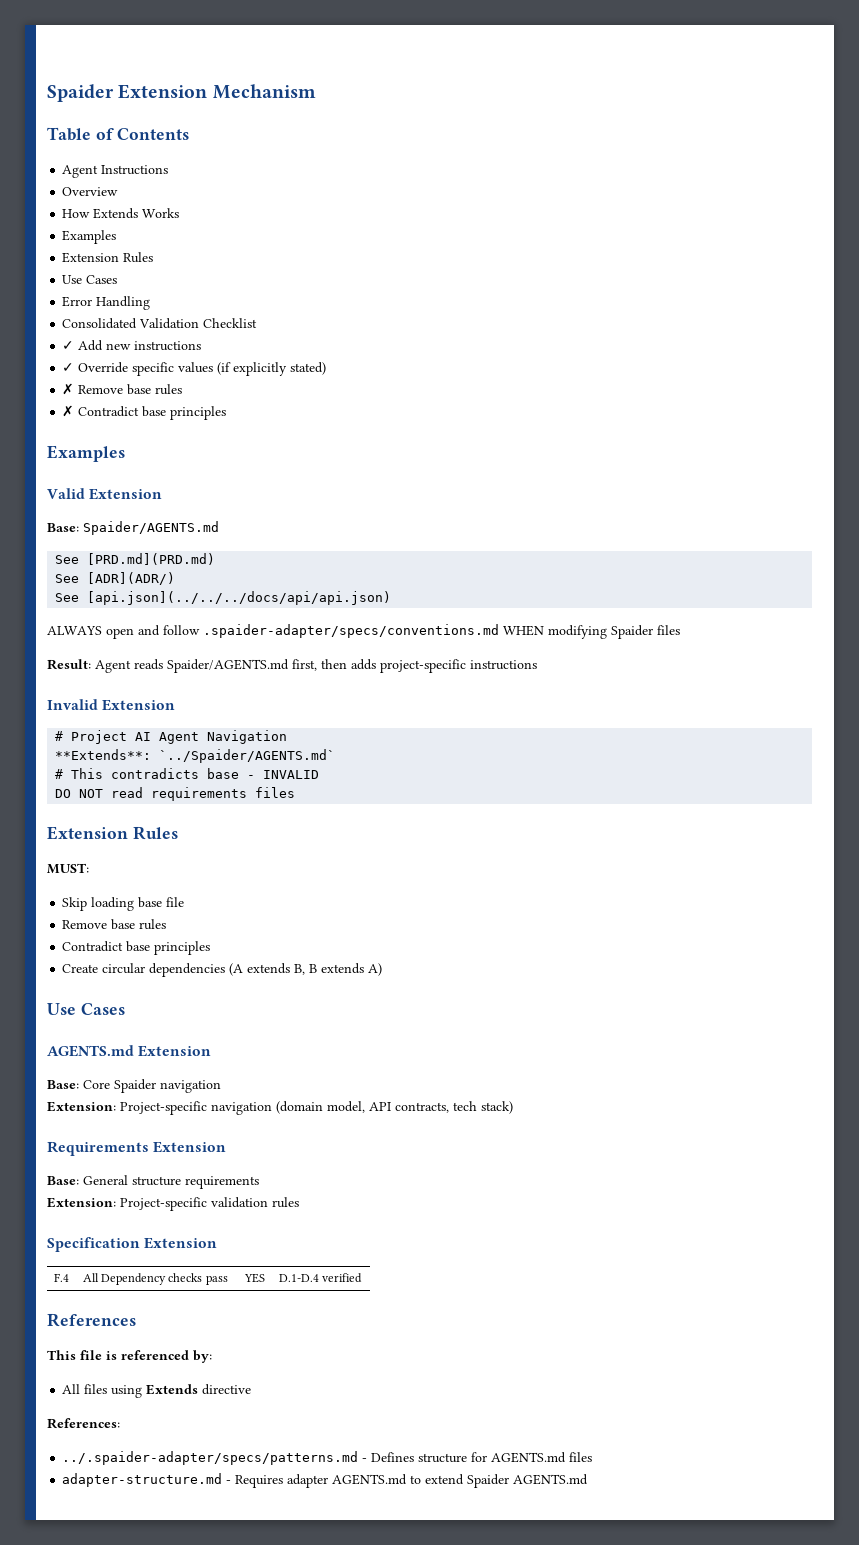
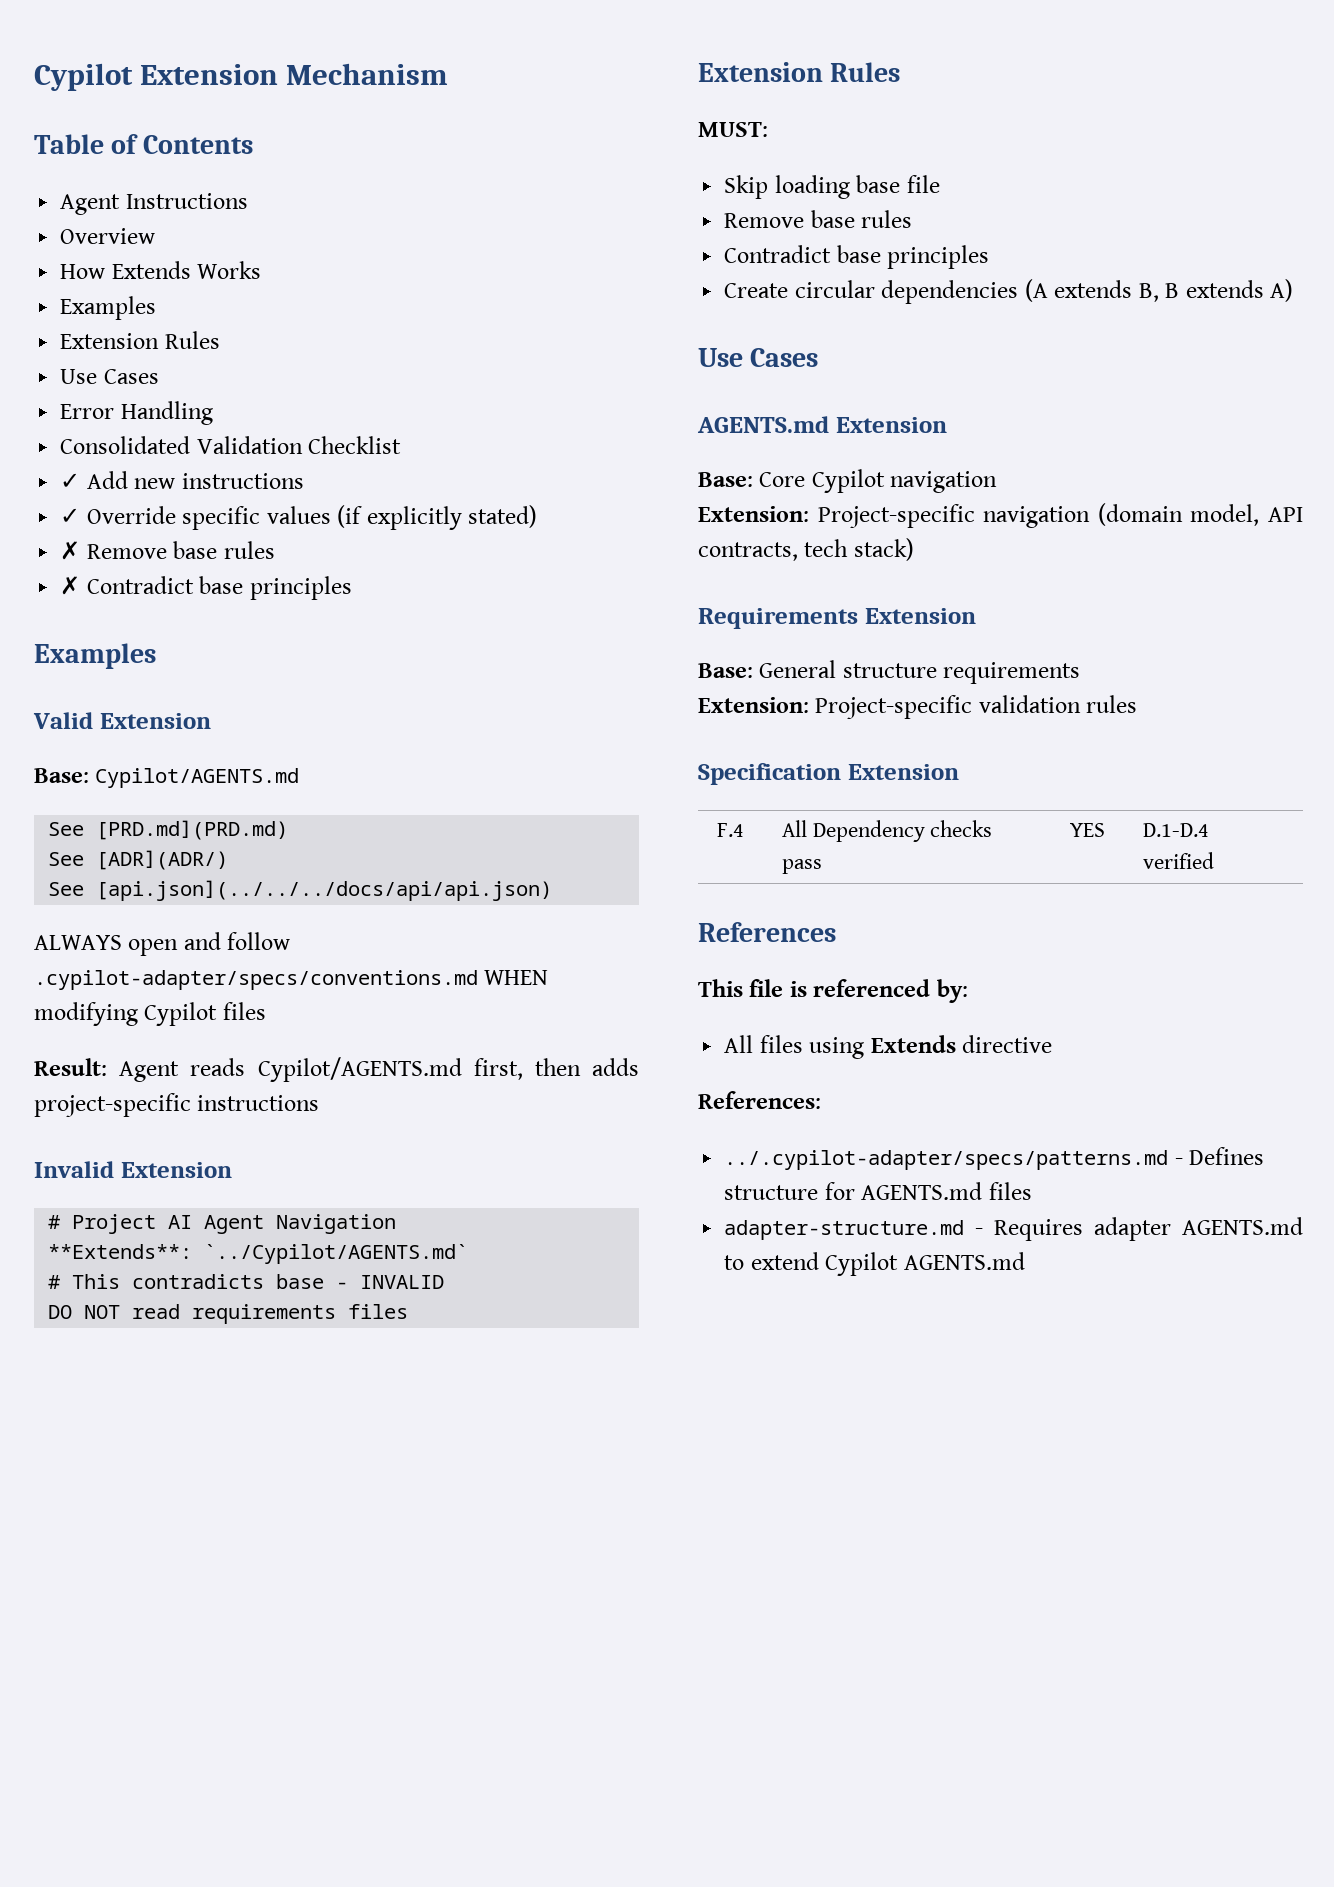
[47,84,114,102] Spaider -> [34,63,133,91] Cypilot
[83,521,219,535] Spaider/AGENTS.md -> [95,768,300,788] Cypilot/AGENTS.md
[203,624,499,638] .spaider-adapter/specs/conventions.md -> [34,970,478,990] .cypilot-adapter/specs/conventions.md
[611,625,653,639] Spaider -> [144,1002,218,1026] Cypilot
[167,659,289,673] Spaider/AGENTS.md -> [257,1057,462,1082] Cypilot/AGENTS.md
[159,749,336,763] `../Spaider/AGENTS.md` -> [204,1244,469,1264] `../Cypilot/AGENTS.md`
[114,1079,156,1093] Spaider -> [811,469,885,493] Cypilot
[62,1451,359,1465] ../.spaider-adapter/specs/patterns.md -> [724,1150,1169,1170] ../.cypilot-adapter/specs/patterns.md
[467,1474,510,1488] Spaider -> [825,1252,899,1276] Cypilot

